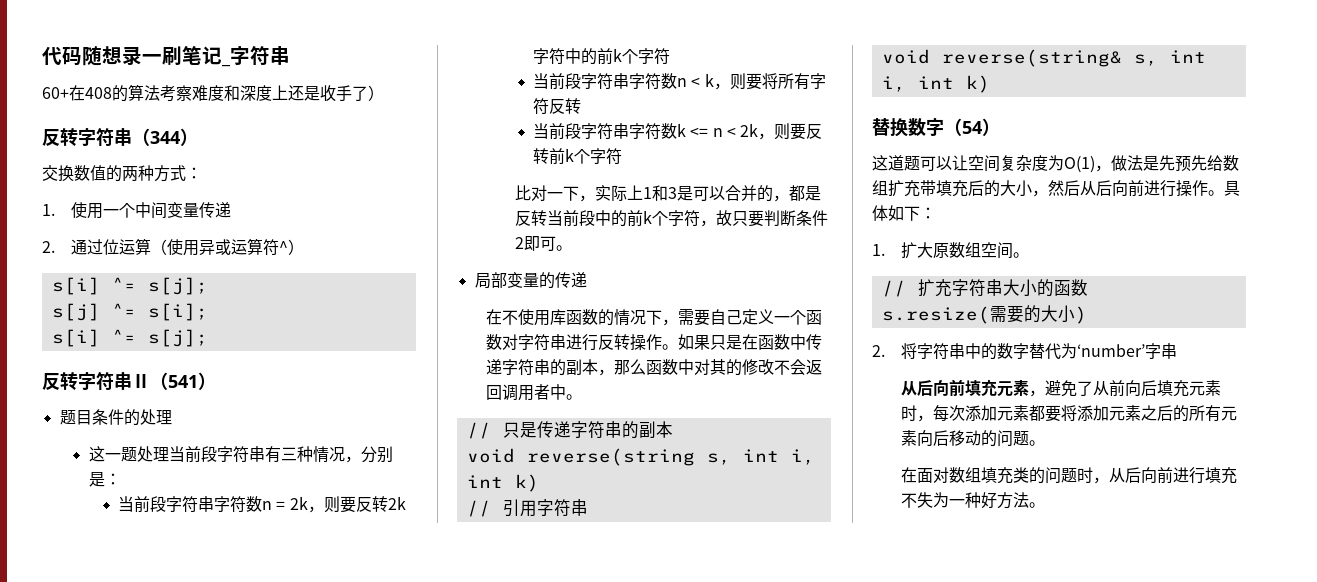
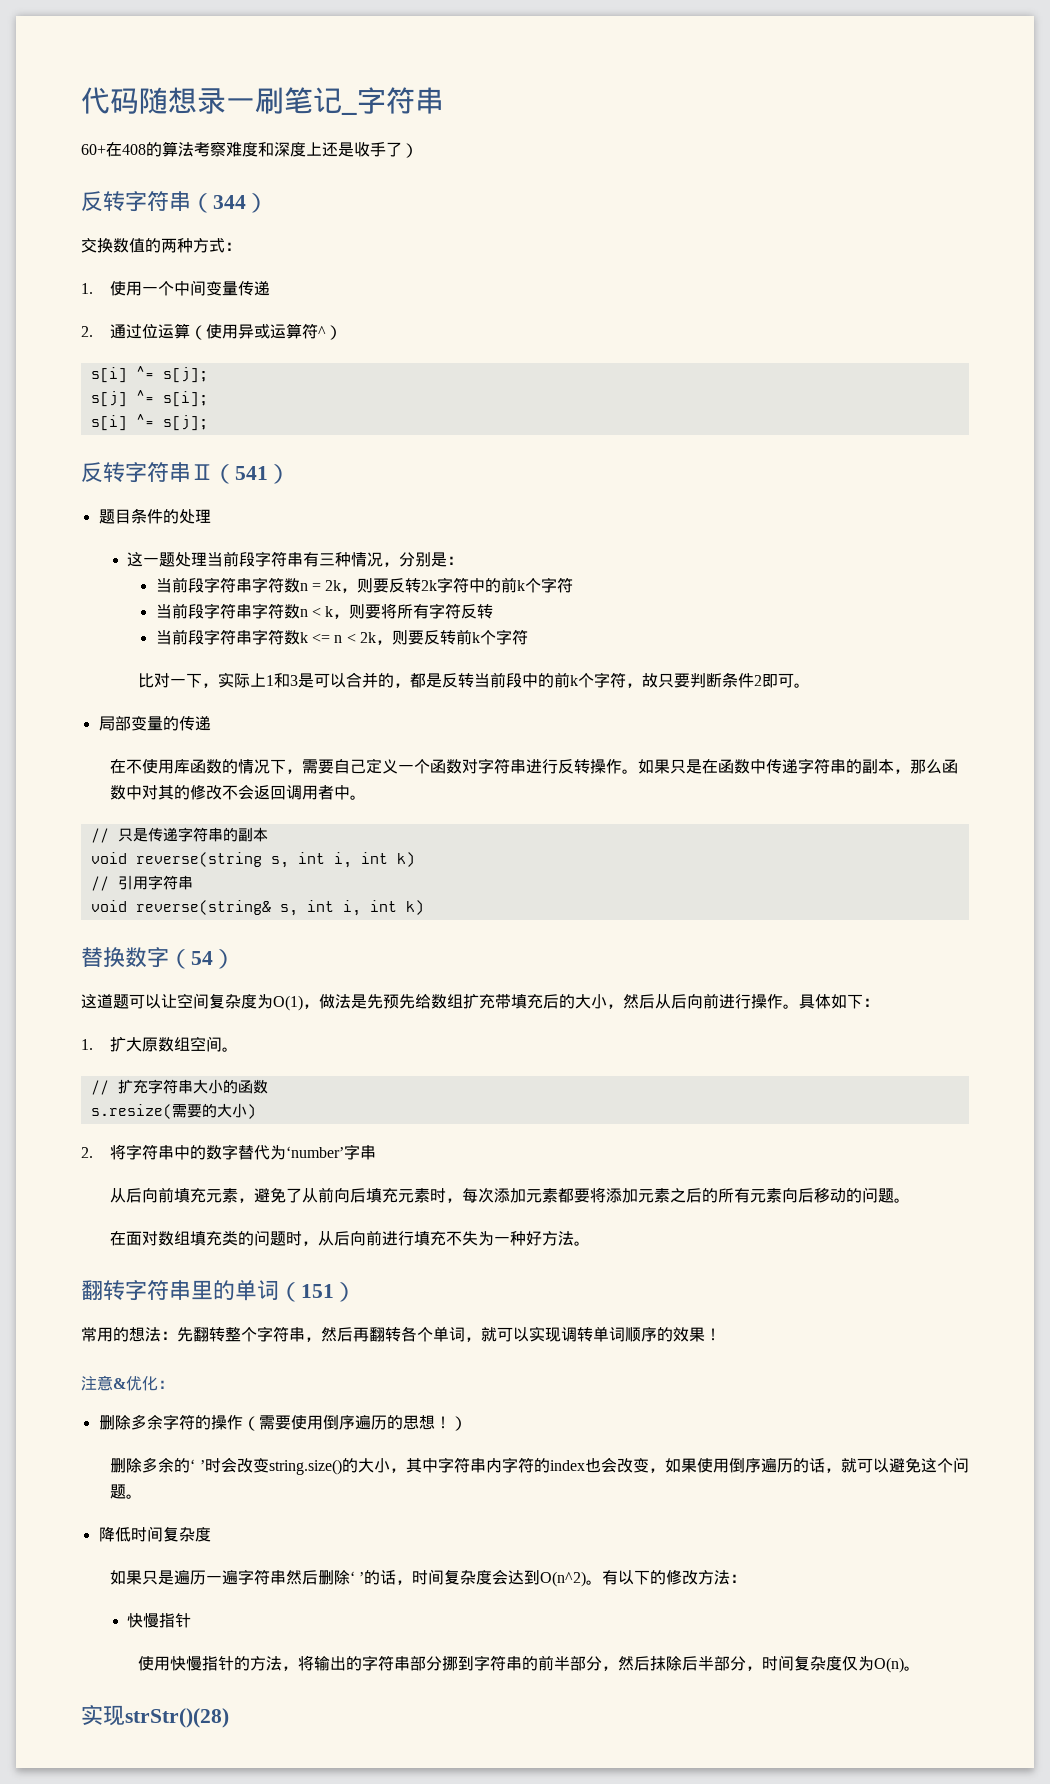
(1046, 505) none -> [81,1280,356,1302] [81,1326,721,1342] [81,1375,174,1391] [98,1414,467,1431] [109,1457,969,1475] [109,1484,142,1499] [98,1526,211,1542] [109,1569,746,1587] [127,1613,192,1628] [138,1655,921,1673] [81,1705,229,1728] // 翻转字符串里的单词（151） // 常用的想法：先翻转整个字符串，然后再翻转各个单词，就可以实现调转单词顺序的效果！ // 注意&优化： // 删除多余字符的操作（需要使用倒序遍历的思想！） // 删除多余的‘ ’时会改变string.size()的大小，其中字符串内字符的index也会改变，如果使用倒序遍历的话，就可以避免这个问题。 // 降低时间复杂度 // 如果只是遍历一遍字符串然后删除‘ ’的话，时间复杂度会达到O(n^2)。有以下的修改方法： // 快慢指针 // 使用快慢指针的方法，将输出的字符串部分挪到字符串的前半部分，然后抹除后半部分，时间复杂度仅为O(n)。 // 实现strStr()(28)

